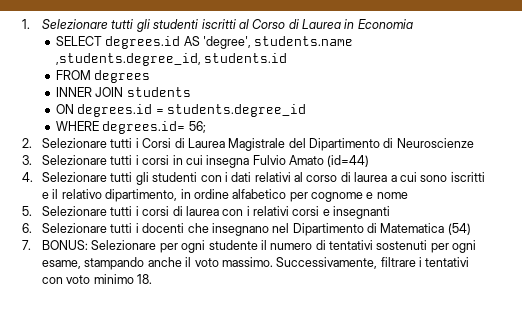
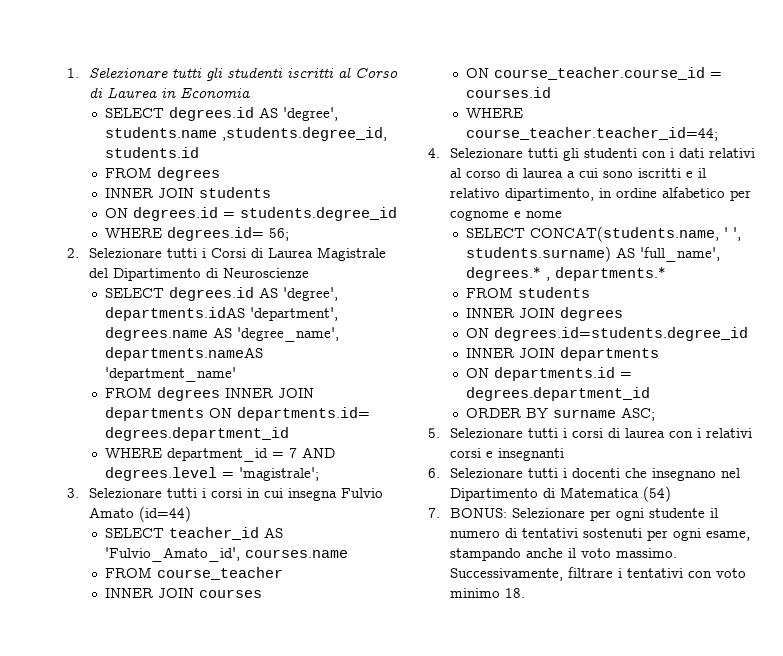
(474, 143) none -> [105,287,339,301] [105,307,339,321] [105,327,340,342] [105,347,264,361] [105,367,237,382] [105,387,315,401] [105,407,371,421] [105,427,290,441] [105,447,336,462] [105,467,320,481] // SELECT degrees.id AS 'degree', departments.idAS 'department', degrees.name AS 'degree_name', departments.nameAS 'department_name' // FROM degrees INNER JOIN departments ON departments.id= degrees.department_id // WHERE department_id = 7 AND degrees.level = 'magistrale';
(370, 161) none -> [105,527,284,540] [105,547,349,562] [105,567,284,580] [105,588,263,598] [466,67,723,80] [466,87,552,98] [466,108,524,118] [466,127,719,141] // SELECT teacher_id AS 'Fulvio_Amato_id', courses.name // FROM course_teacher // INNER JOIN courses // ON course_teacher.course_id = courses.id // WHERE course_teacher.teacher_id=44;
(408, 195) none -> [466,226,742,242] [466,246,721,262] [466,266,667,281] [466,287,591,298] [466,307,624,321] [466,327,749,341] [466,347,660,361] [466,367,633,381] [466,387,651,401] [466,407,656,421] // SELECT CONCAT(students.name, ' ', students.surname) AS 'full_name', degrees.* , departments.* // FROM students // INNER JOIN degrees // ON degrees.id=students.degree_id // INNER JOIN departments // ON departments.id = degrees.department_id // ORDER BY surname ASC;

